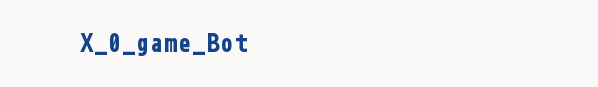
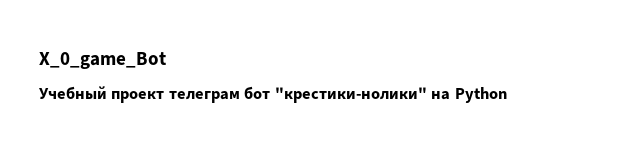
(247, 44) none -> [39,86,507,103] // Учебный проект телеграм бот "крестики-нолики" на Python

